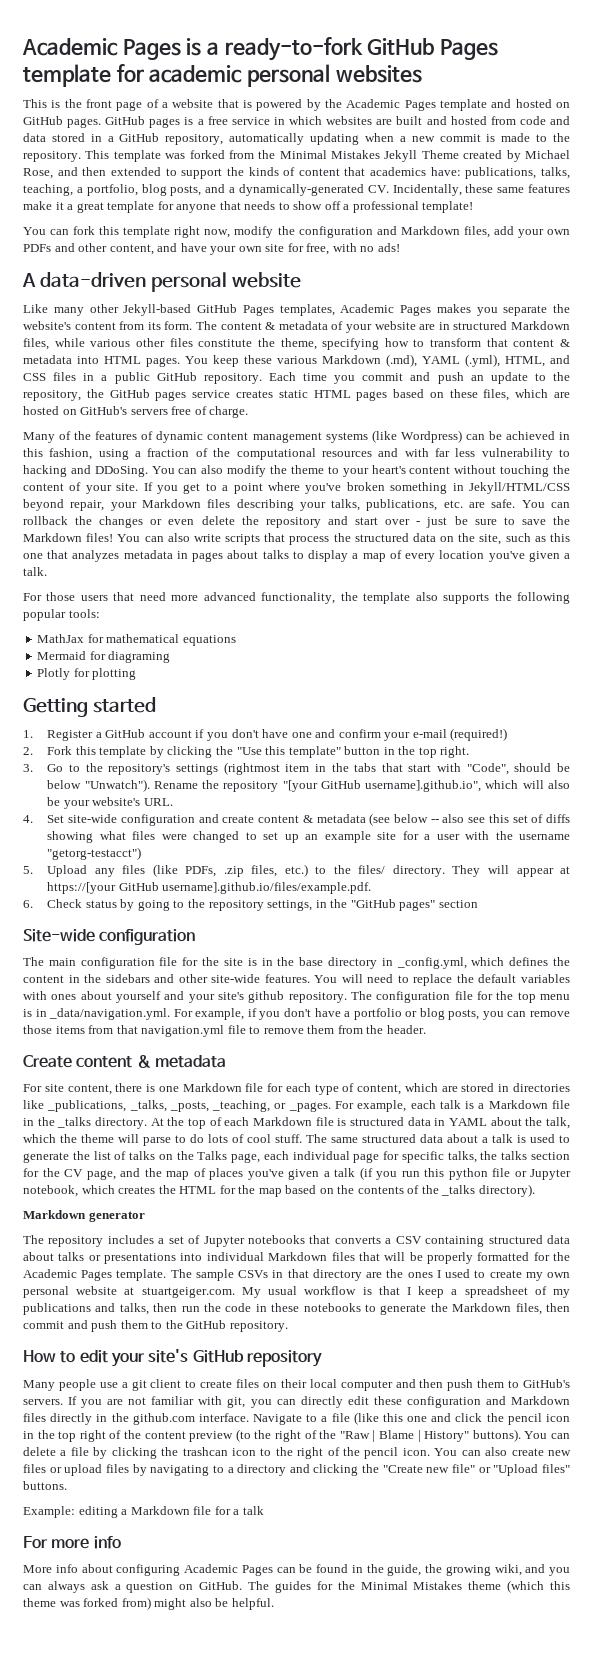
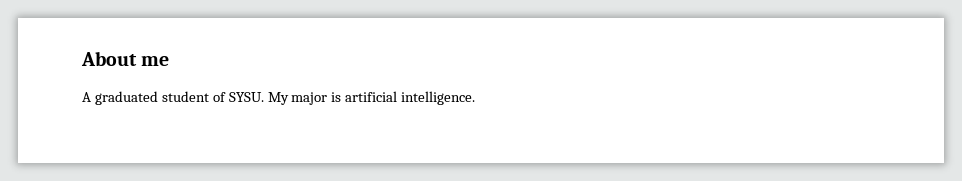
[22,37,498,61] [23,64,422,87] [23,99,570,111] [23,116,571,128] [23,133,571,145] [23,150,570,162] [23,167,571,179] [23,184,570,196] [23,201,474,213] [23,226,570,238] [23,243,400,255] [22,272,301,292] [23,304,570,316] [23,321,571,333] [23,338,571,350] [23,354,570,367] [23,372,570,384] [23,389,570,401] [23,406,249,418] [23,430,570,443] [23,448,570,460] [23,465,571,477] [23,482,570,494] [23,499,571,511] [23,516,571,528] [23,533,571,545] [23,550,571,562] [23,567,47,576] [23,592,570,604] [23,609,100,621] [37,634,236,646] [37,651,171,663] [37,668,137,680] [23,697,156,717] [23,728,508,741] [23,746,470,758] [23,762,570,775] [47,779,570,792] [47,797,173,809] [23,813,571,826] [47,831,570,843] [47,847,142,860] [23,864,570,877] [47,882,372,894] [23,899,478,911] [23,929,196,945] [23,957,570,969] [23,974,571,986] [23,991,570,1003] [23,1008,570,1020] [23,1025,426,1037] [23,1055,226,1068] [23,1083,570,1095] [23,1100,570,1112] [23,1117,571,1129] [23,1134,570,1146] [23,1151,570,1163] [23,1167,571,1180] [23,1184,535,1197] [23,1210,145,1222] [23,1235,571,1247] [23,1252,570,1264] [23,1269,571,1281] [23,1286,571,1298] [23,1303,570,1315] [23,1320,288,1332] [23,1349,322,1367] [23,1379,571,1391] [23,1396,570,1408] [23,1412,571,1425] [23,1429,571,1442] [23,1447,572,1459] [23,1464,570,1476] [23,1481,67,1490] [23,1506,264,1518] [23,1536,121,1549] [23,1564,570,1576] [23,1580,571,1593] [23,1597,274,1610] Academic Pages is a ready-to-fork GitHub Pages template for academic personal websites // This is the front page of a website that is powered by the Academic Pages template and hosted on GitHub pages. GitHub pages is a free service in which websites are built and hosted from code and data stored in a GitHub repository, automatically updating when a new commit is made to the repository. This template was forked from the Minimal Mistakes Jekyll Theme created by Michael Rose, and then extended to support the kinds of content that academics have: publications, talks, teaching, a portfolio, blog posts, and a dynamically-generated CV. Incidentally, these same features make it a great template for anyone that needs to show off a professional template! // You can fork this template right now, modify the configuration and Markdown files, add your own PDFs and other content, and have your own site for free, with no ads! // A data-driven personal website // Like many other Jekyll-based GitHub Pages templates, Academic Pages makes you separate the website's content from its form. The content & metadata of your website are in structured Markdown files, while various other files constitute the theme, specifying how to transform that content & metadata into HTML pages. You keep these various Markdown (.md), YAML (.yml), HTML, and CSS files in a public GitHub repository. Each time you commit and push an update to the repository, the GitHub pages service creates static HTML pages based on these files, which are hosted on GitHub's servers free of charge. // Many of the features of dynamic content management systems (like Wordpress) can be achieved in this fashion, using a fraction of the computational resources and with far less vulnerability to hacking and DDoSing. You can also modify the theme to your heart's content without touching the content of your site. If you get to a point where you've broken something in Jekyll/HTML/CSS beyond repair, your Markdown files describing your talks, publications, etc. are safe. You can rollback the changes or even delete the repository and start over - just be sure to save the Markdown files! You can also write scripts that process the structured data on the site, such as this one that analyzes metadata in pages about talks to display a map of every location you've given a talk. // For those users that need more advanced functionality, the template also supports the following popular tools: // MathJax for mathematical equations // Mermaid for diagraming // Plotly for plotting // Getting started // 1. Register a GitHub account if you don't have one and confirm your e-mail (required!) // 2. Fork this template by clicking the "Use this template" button in the top right. // 3. Go to the repository's settings (rightmost item in the tabs that start with "Code", should be below "Unwatch"). Rename the repository "[your GitHub username].github.io", which will also be your website's URL. // 4. Set site-wide configuration and create content & metadata (see below -- also see this set of diffs showing what files were changed to set up an example site for a user with the username "getorg-testacct") // 5. Upload any files (like PDFs, .zip files, etc.) to the files/ directory. They will appear at https://[your GitHub username].github.io/files/example.pdf. // 6. Check status by going to the repository settings, in the "GitHub pages" section // Site-wide configuration // The main configuration file for the site is in the base directory in _config.yml, which defines the content in the sidebars and other site-wide features. You will need to replace the default variables with ones about yourself and your site's github repository. The configuration file for the top menu is in _data/navigation.yml. For example, if you don't have a portfolio or blog posts, you can remove those items from that navigation.yml file to remove them from the header. // Create content & metadata // For site content, there is one Markdown file for each type of content, which are stored in directories like _publications, _talks, _posts, _teaching, or _pages. For example, each talk is a Markdown file in the _talks directory. At the top of each Markdown file is structured data in YAML about the talk, which the theme will parse to do lots of cool stuff. The same structured data about a talk is used to generate the list of talks on the Talks page, each individual page for specific talks, the talks section for the CV page, and the map of places you've given a talk (if you run this python file or Jupyter notebook, which creates the HTML for the map based on the contents of the _talks directory). // Markdown generator // The repository includes a set of Jupyter notebooks that converts a CSV containing structured data about talks or presentations into individual Markdown files that will be properly formatted for the Academic Pages template. The sample CSVs in that directory are the ones I used to create my own personal website at stuartgeiger.com. My usual workflow is that I keep a spreadsheet of my publications and talks, then run the code in these notebooks to generate the Markdown files, then commit and push them to the GitHub repository. // How to edit your site's GitHub repository // Many people use a git client to create files on their local computer and then push them to GitHub's servers. If you are not familiar with git, you can directly edit these configuration and Markdown files directly in the github.com interface. Navigate to a file (like this one and click the pencil icon in the top right of the content preview (to the right of the "Raw | Blame | History" buttons). You can delete a file by clicking the trashcan icon to the right of the pencil icon. You can also create new files or upload files by navigating to a directory and clicking the "Create new file" or "Upload files" buttons. // Example: editing a Markdown file for a talk // For more info // More info about configuring Academic Pages can be found in the guide, the growing wiki, and you can always ask a question on GitHub. The guides for the Minimal Mistakes theme (which this theme was forked from) might also be helpful. -> [81,51,170,66] [82,91,476,105] About me // A graduated student of SYSU. My major is artificial intelligence.

